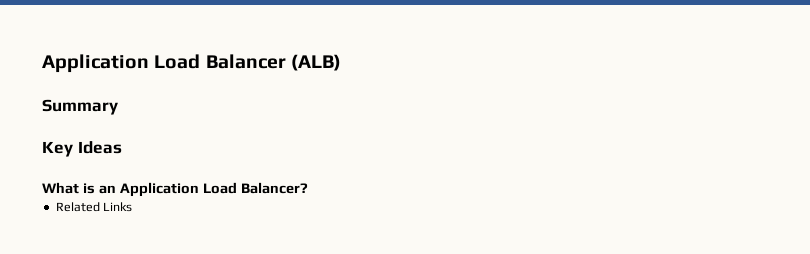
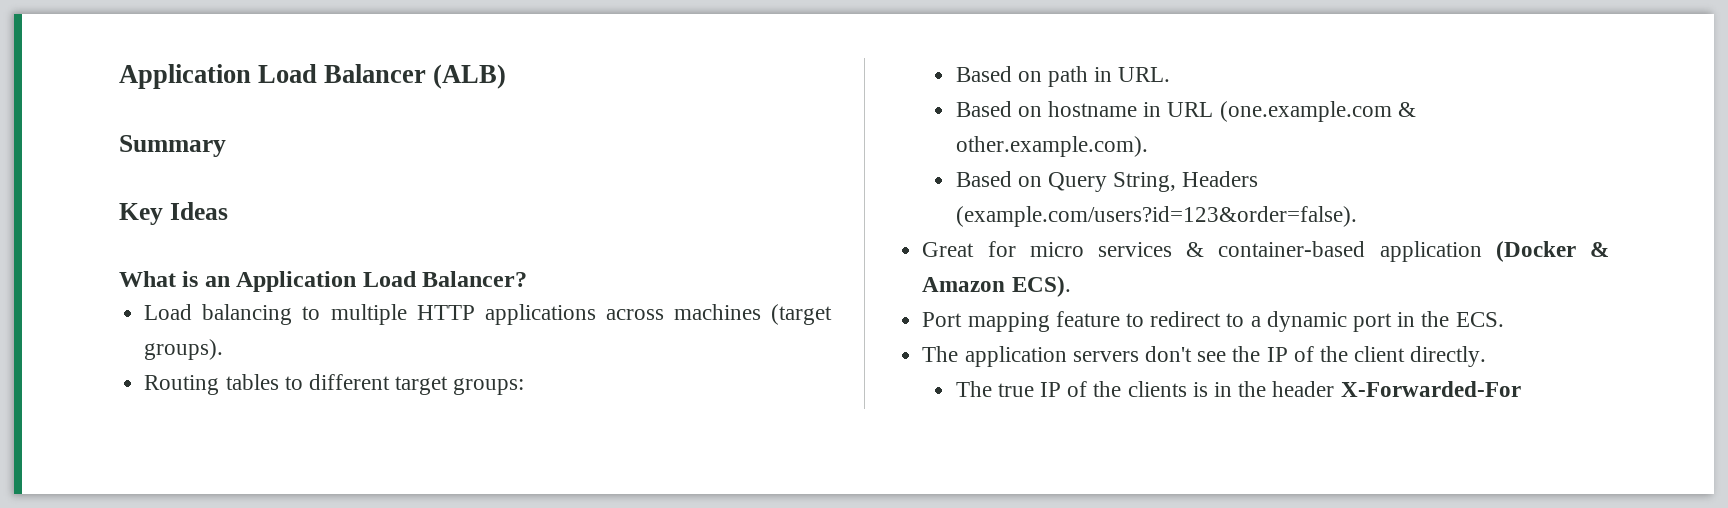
[55,202,133,212] Related Links -> [144,304,832,325] [144,339,224,360] [144,374,525,395] [955,66,1171,87] [955,101,1416,122] [955,136,1148,157] [955,171,1259,192] [955,206,1357,227] [922,241,1609,262] [922,276,1071,297] [922,311,1504,332] [922,346,1487,367] [955,381,1521,397] Load balancing to multiple HTTP applications across machines (target groups). // Routing tables to different target groups: // Based on path in URL. // Based on hostname in URL (one.example.com & other.example.com). // Based on Query String, Headers (example.com/users?id=123&order=false). // Great for micro services & container-based application (Docker & Amazon ECS). // Port mapping feature to redirect to a dynamic port in the ECS. // The application servers don't see the IP of the client directly. // The true IP of the clients is in the header X-Forwarded-For

